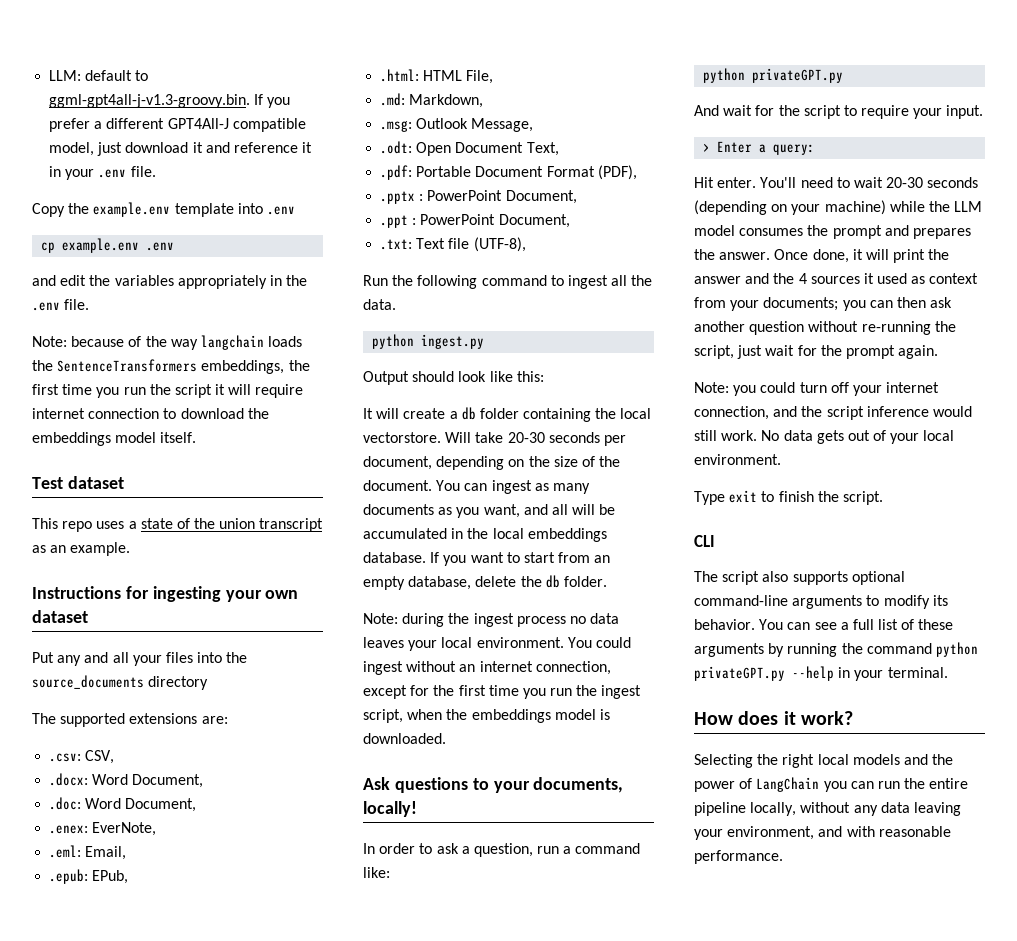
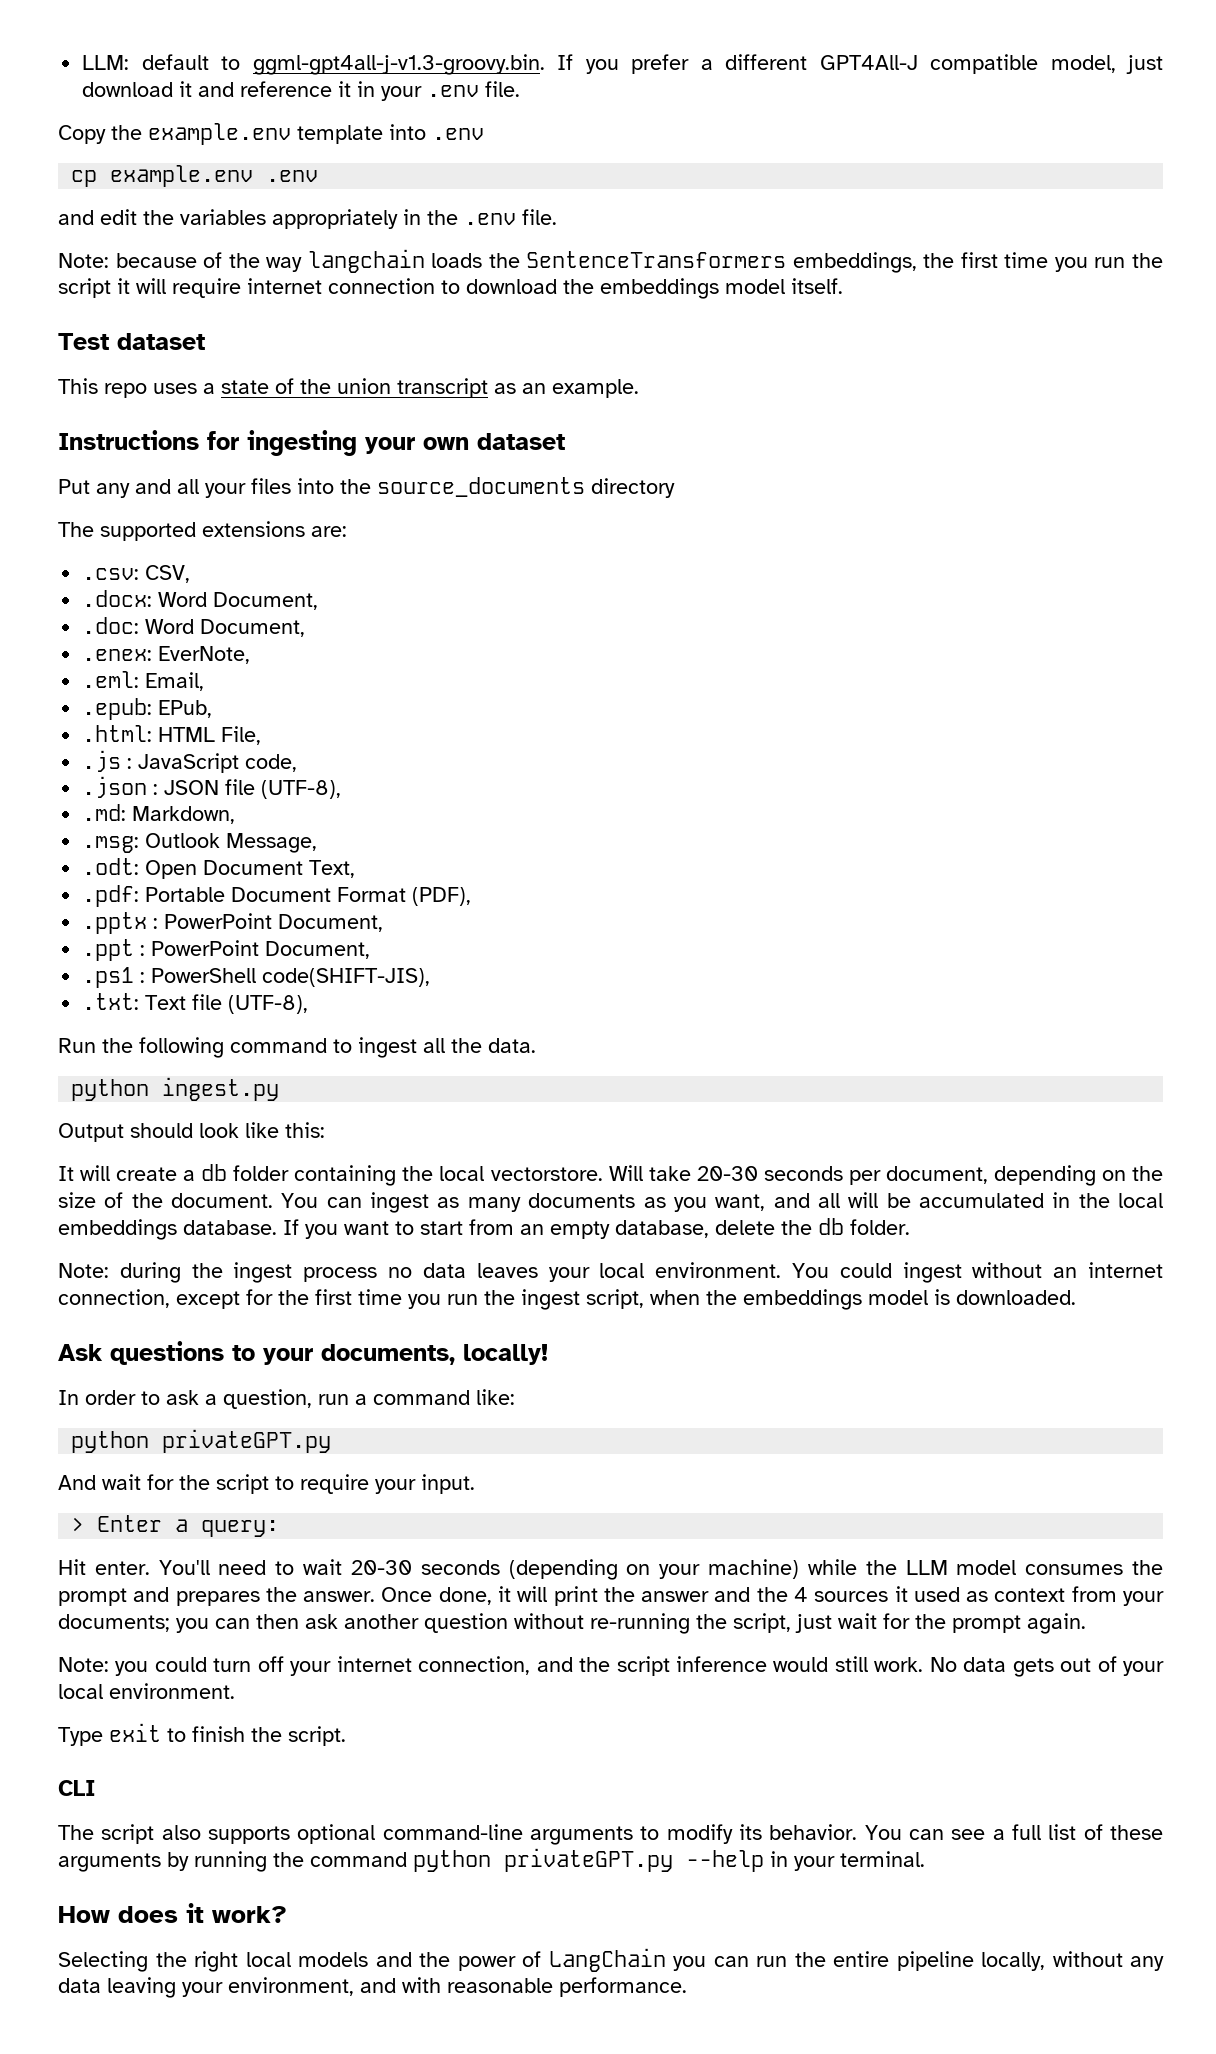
(494, 77) none -> [82,750,298,773] [82,776,342,799] // .js : JavaScript code, // .json : JSON file (UTF-8),
(570, 221) none -> [82,967,431,988] // .ps1 : PowerShell code(SHIFT-JIS),

